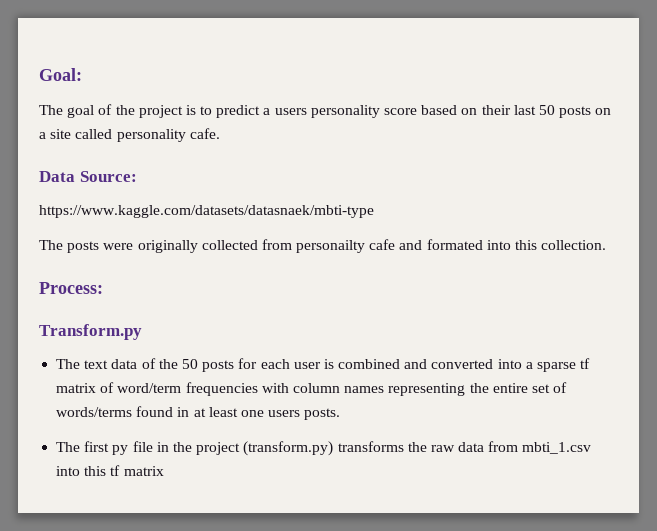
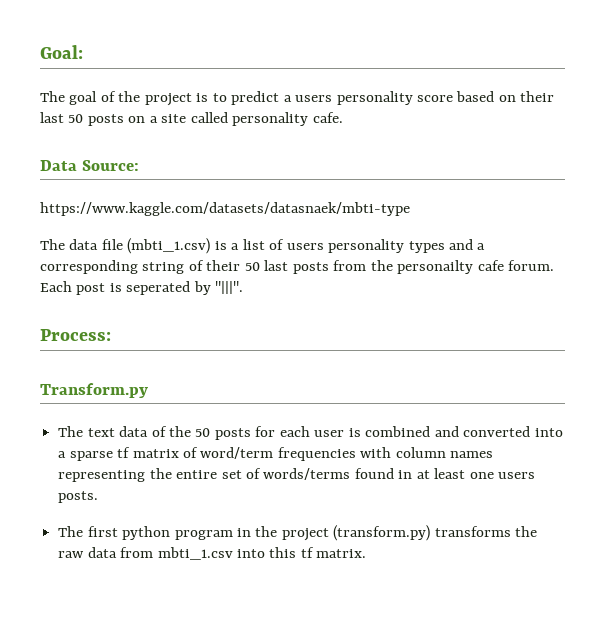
[67,239,607,253] posts were originally collected from personailty cafe and formated into this collection. -> [69,238,486,254] [40,260,555,274] [40,281,244,295] data file (mbti_1.csv) is a list of users personality types and a corresponding string of their 50 last posts from the personailty cafe forum. Each post is seperated by "|||".
[112,441,153,455] py file -> [122,526,233,540] python program
[123,466,164,476] matrix -> [316,549,367,558] matrix.

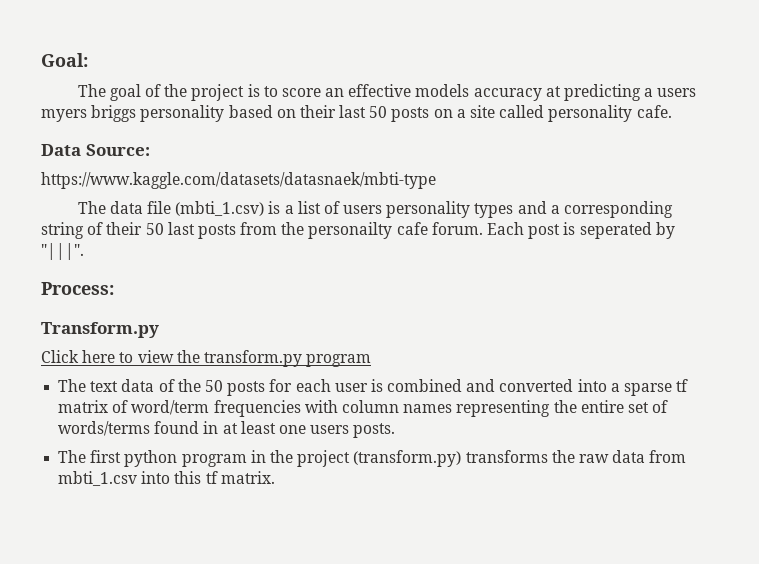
[231,91,454,105] predict a users personality score -> [281,84,697,101] [41,105,225,122] score an effective models accuracy at predicting a users myers briggs personality
(148, 390) none -> [41,350,372,367] // Click here to view the transform.py program

